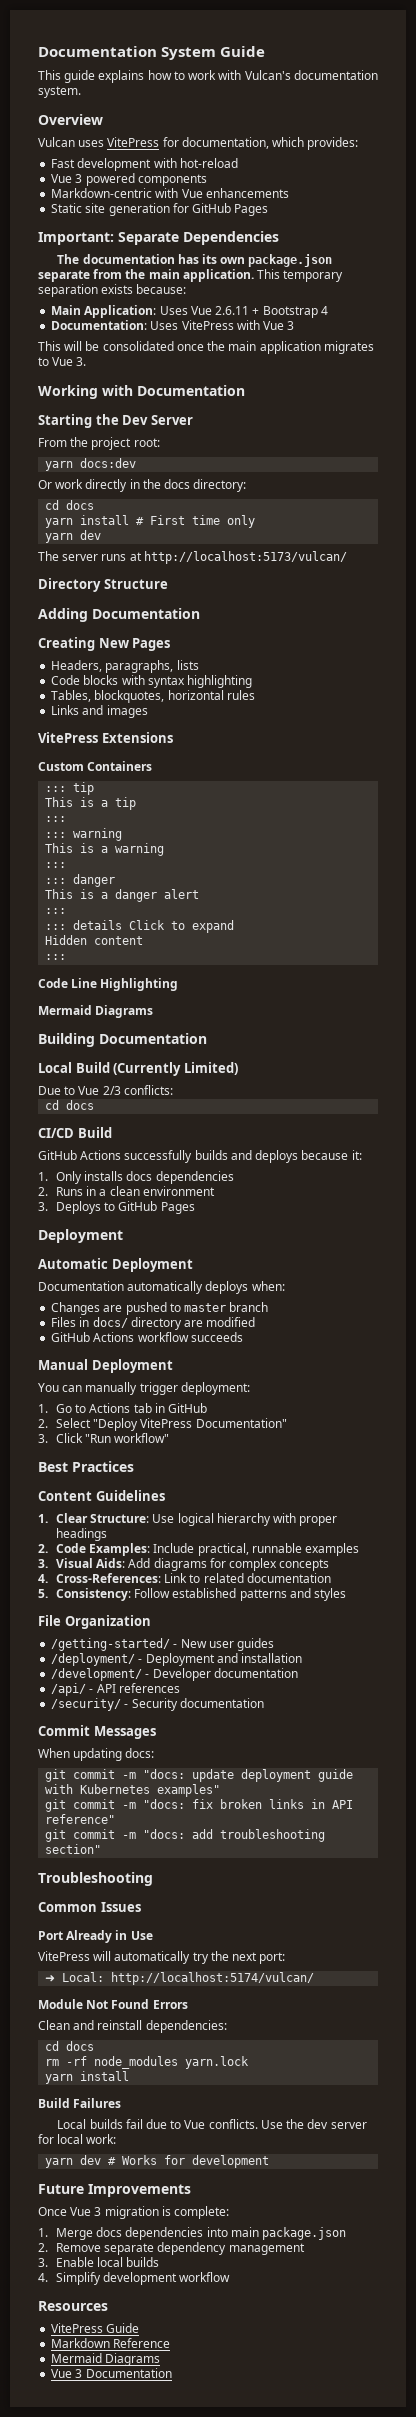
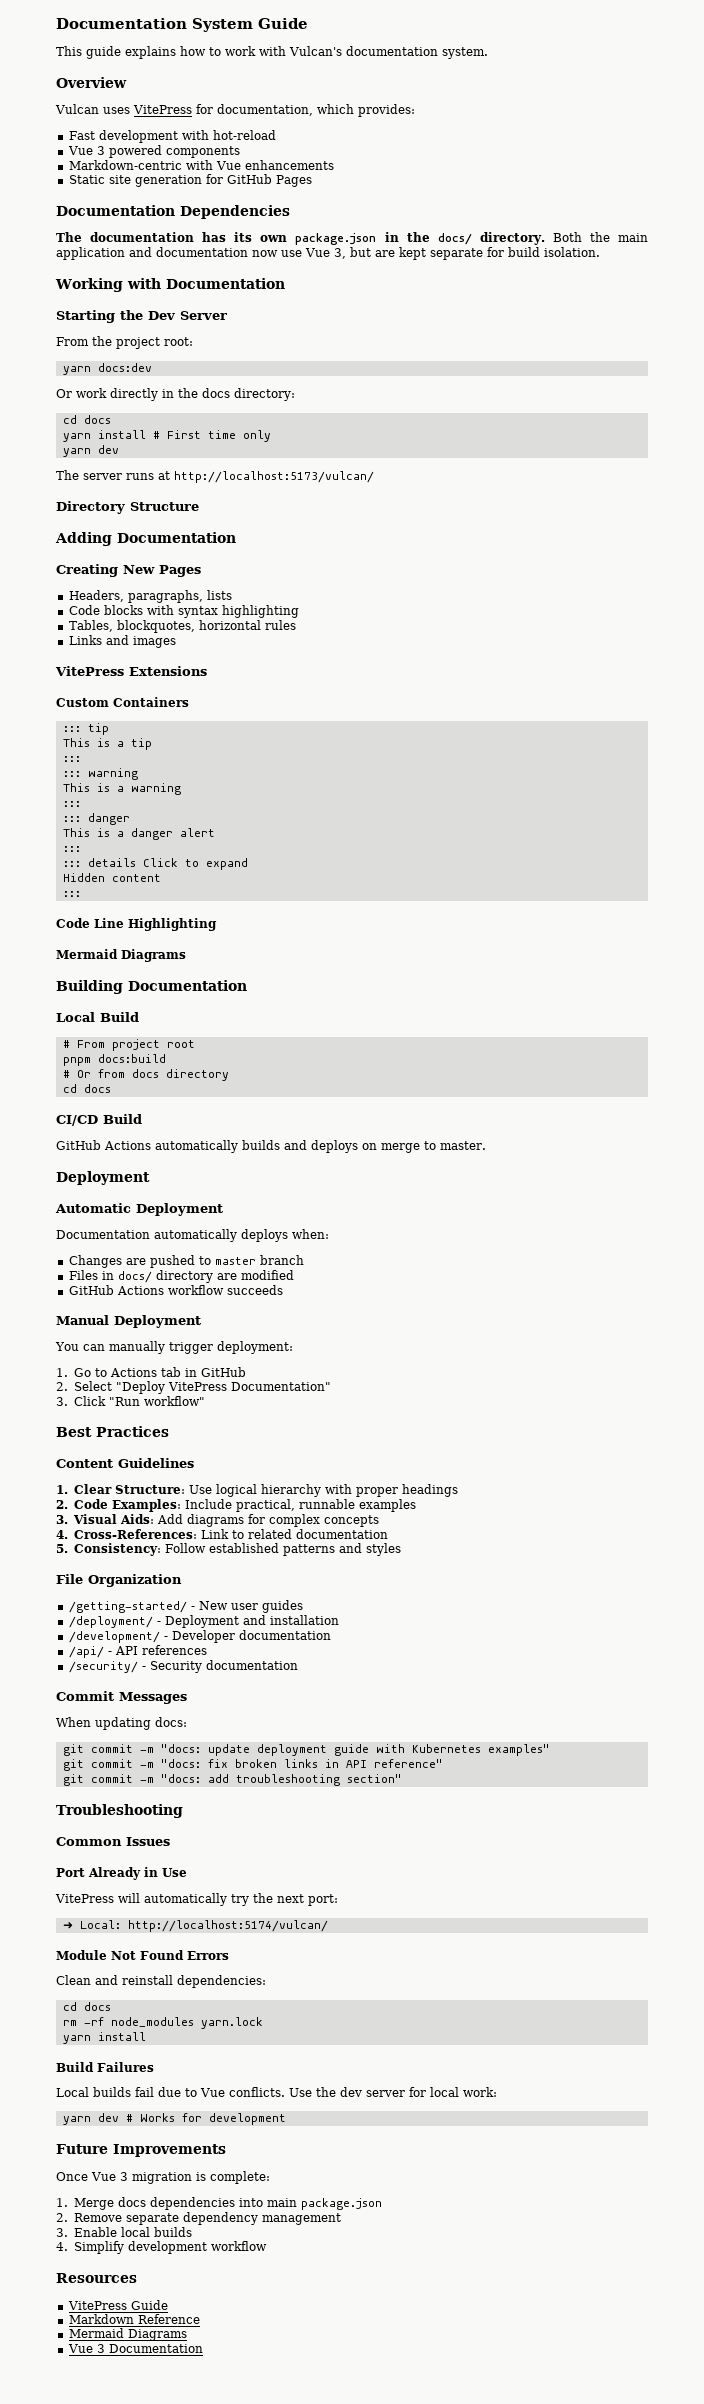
[38,232,179,245] Important: Separate -> [56,205,175,216] Documentation
[38,269,344,282] [38,284,187,297] [51,305,328,318] [51,320,295,330] [38,341,374,354] [38,357,87,366] separate from the main application. This temporary separation exists because: // Main Application: Uses Vue 2.6.11 + Bootstrap 4 // Documentation: Uses VitePress with Vue 3 // This will be consolidated once the main application migrates to Vue 3. -> [384,232,648,245] [56,247,600,260] in the docs/ directory. Both the main application and documentation now use Vue 3, but are kept separate for build isolation.
[113,1062,238,1076] [38,1085,173,1095] (Currently Limited) // Due to Vue 2/3 conflicts: -> [62,1039,195,1051] [62,1054,166,1066] [62,1069,229,1081] // # From project root // pnpm docs:build // # Or from docs directory
[124,1150,193,1163] successfully -> [155,1140,238,1153] automatically
[301,1150,362,1160] [38,1171,234,1184] [38,1186,215,1196] [38,1201,195,1214] because it: // 1. Only installs docs dependencies // 2. Runs in a clean environment // 3. Deploys to GitHub Pages -> [362,1141,486,1153] on merge to master.

